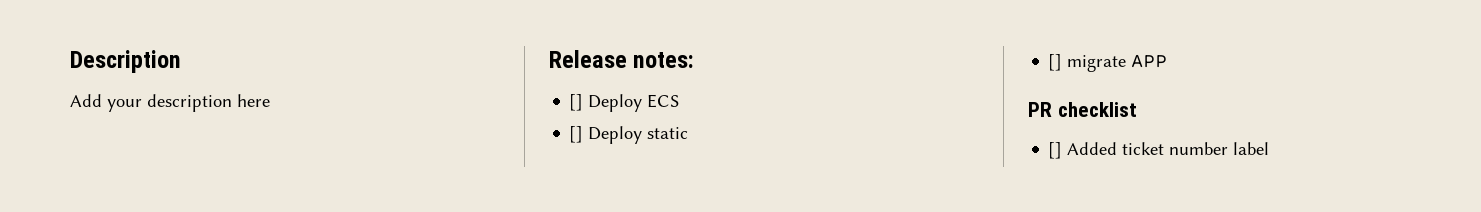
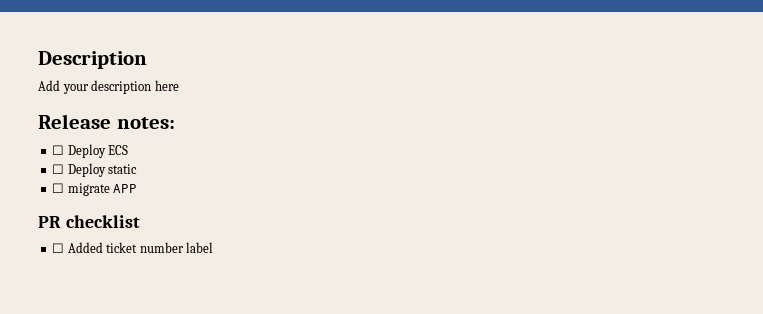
[569,94,584,111] [] -> [52,145,65,155] ☐
[569,126,584,143] [] -> [52,164,65,174] ☐
[1048,54,1063,71] [] -> [52,183,65,193] ☐
[1048,142,1063,159] [] -> [52,243,65,253] ☐

